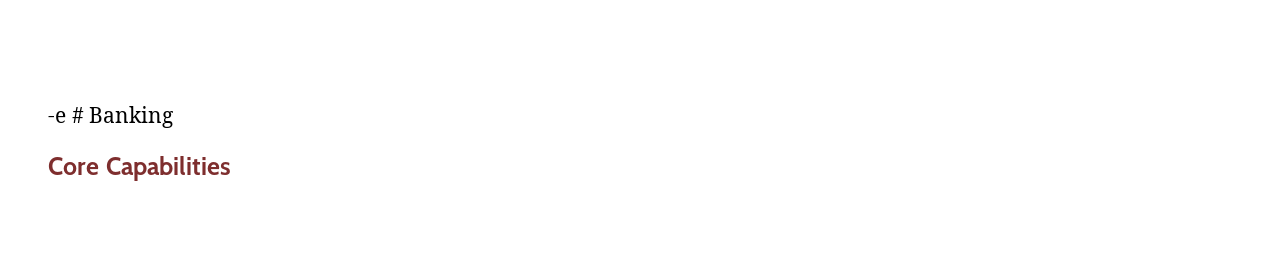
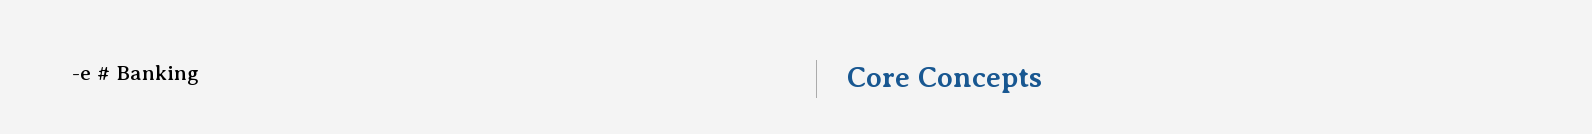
[105,156,231,181] Capabilities -> [917,67,1042,93] Concepts

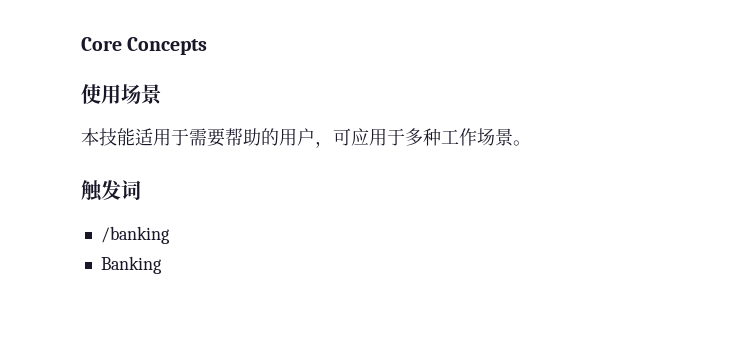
[72,65,199,85] -e # Banking // -> (81, 44) none
(1042, 80) none -> [81,84,162,105] [81,128,531,148] [81,180,141,202] [100,226,170,244] [100,256,162,274] // 使用场景 // 本技能适用于需要帮助的用户，可应用于多种工作场景。 // 触发词 // /banking // Banking

